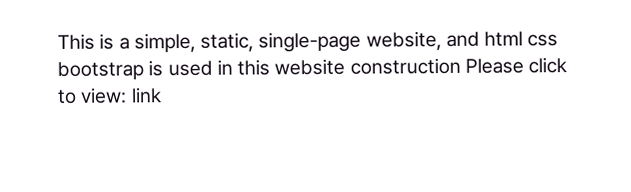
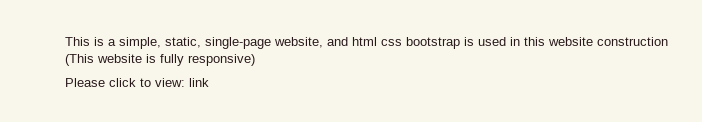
(461, 66) none -> [65,54,255,66] (This website is fully responsive) //

